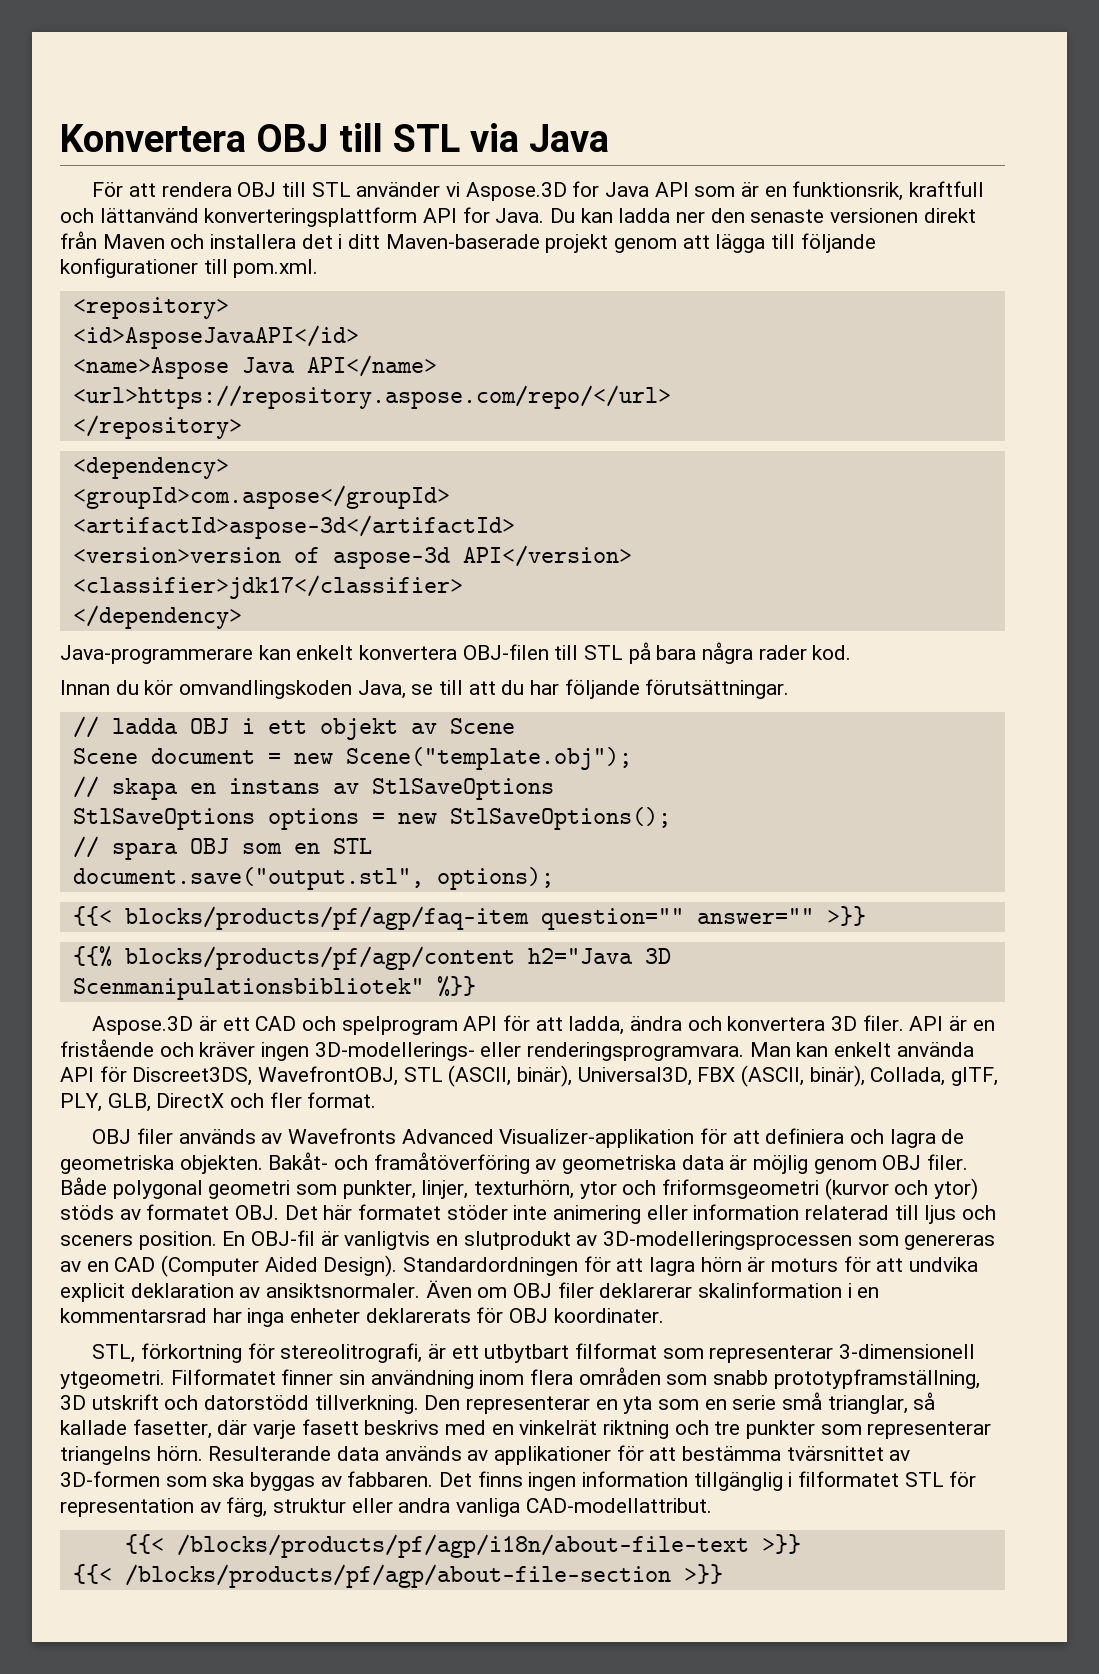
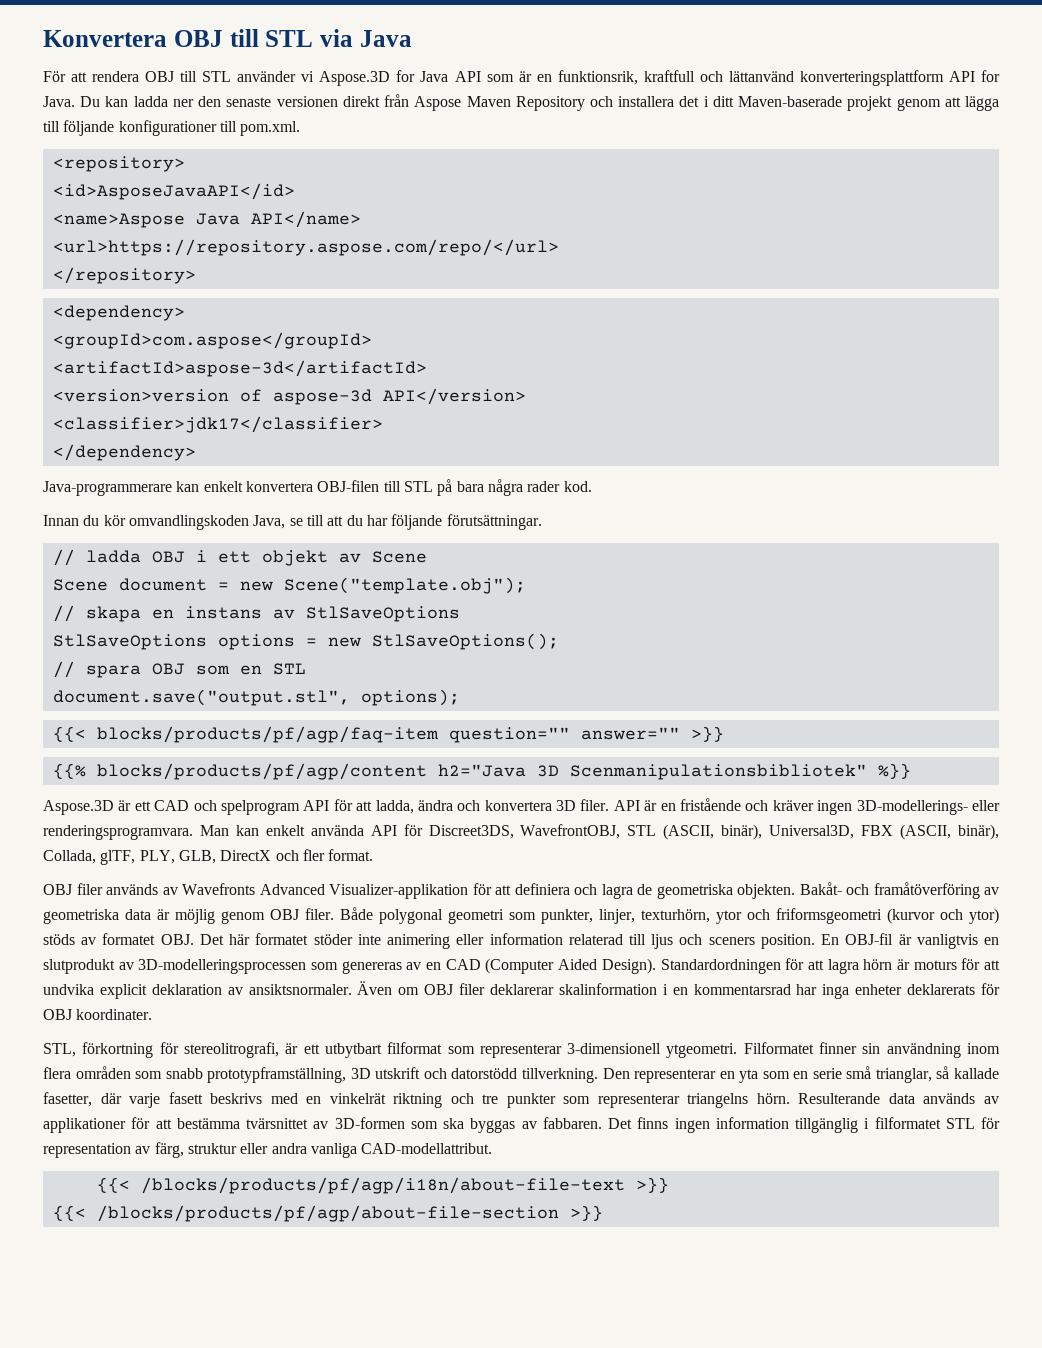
[102,234,165,249] Maven -> [414,96,585,111] Aspose Maven Repository

